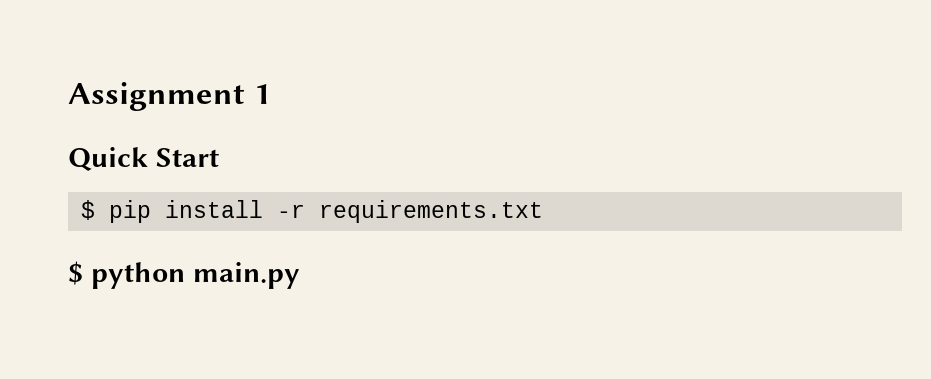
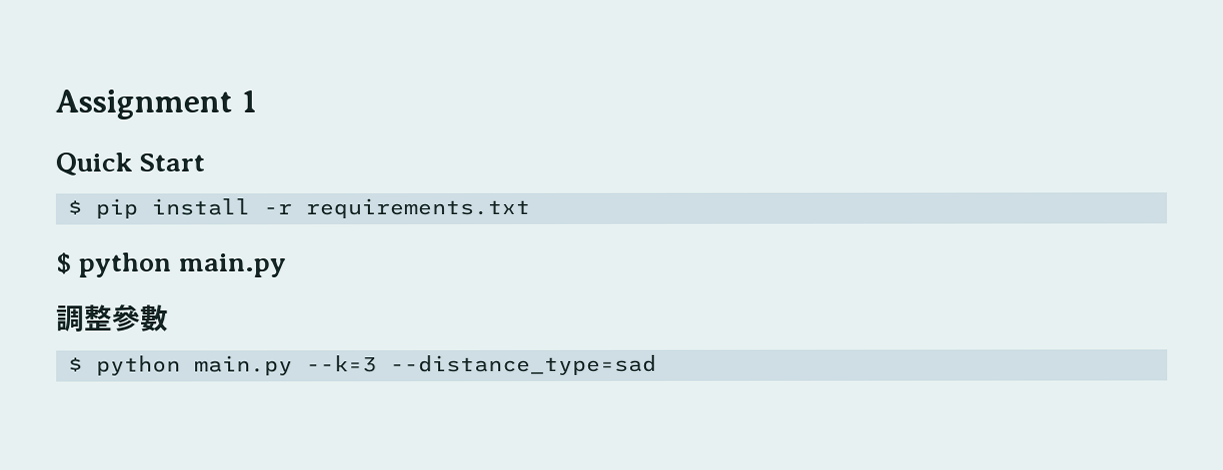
(300, 275) none -> [56,304,169,332] [68,354,658,376] // 調整參數 // $ python main.py --k=3 --distance_type=sad

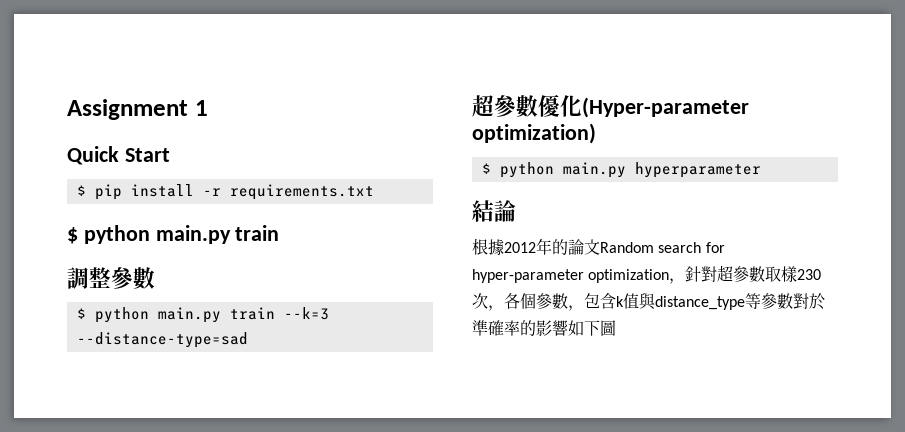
(287, 265) none -> [235,225,280,241] train
[306,354,658,376] --k=3 --distance_type=sad -> [229,307,329,320] [76,332,248,348] [472,94,749,118] [472,123,596,144] [481,162,761,178] [472,200,516,222] [472,238,725,255] [472,265,822,284] [472,293,825,311] [472,320,616,336] train --k=3 --distance-type=sad // 超參數優化(Hyper-parameter optimization) // $ python main.py hyperparameter // 結論 // 根據2012年的論文Random search for hyper-parameter optimization，針對超參數取樣230次，各個參數，包含k值與distance_type等參數對於準確率的影響如下圖

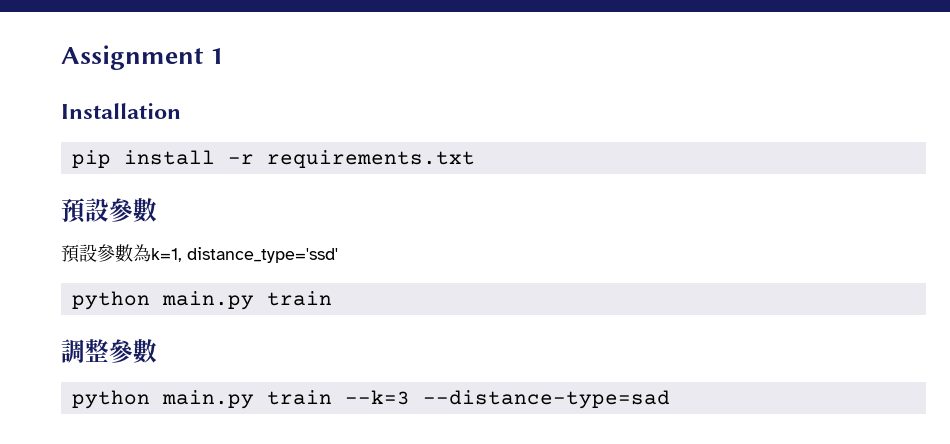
[67,146,170,165] [76,185,86,196] Quick Start // $ -> [61,103,181,119] Installation //
[67,227,78,244] $ -> [61,198,157,223] [61,244,338,263] 預設參數 // 預設參數為k=1, distance_type='ssd' //
[76,308,86,319] $ -> (157, 351) none
[472,94,749,118] [472,123,596,144] [481,162,761,178] [472,200,516,222] [472,238,725,255] [472,265,822,284] [472,293,825,311] [472,320,616,336] // 超參數優化(Hyper-parameter optimization) // $ python main.py hyperparameter // 結論 // 根據2012年的論文Random search for hyper-parameter optimization，針對超參數取樣230次，各個參數，包含k值與distance_type等參數對於準確率的影響如下圖 -> (670, 399) none

